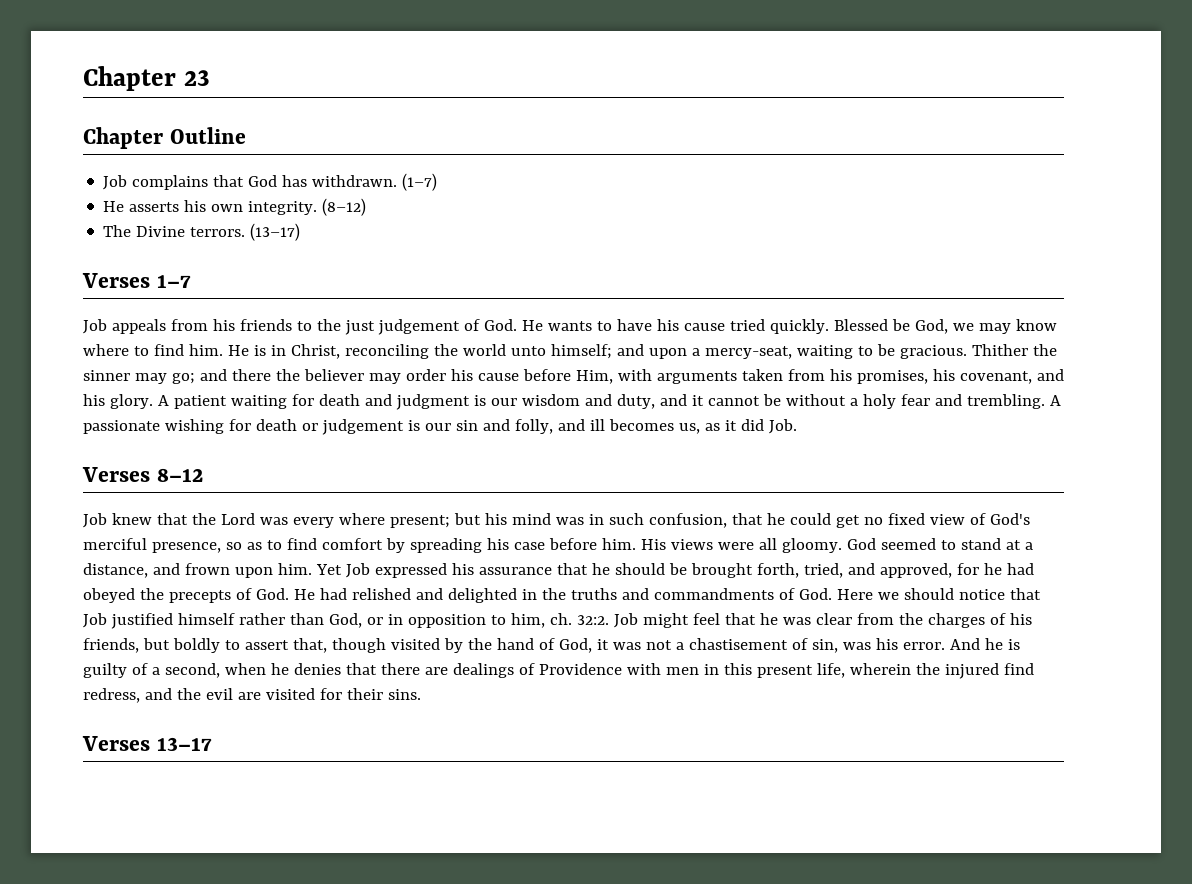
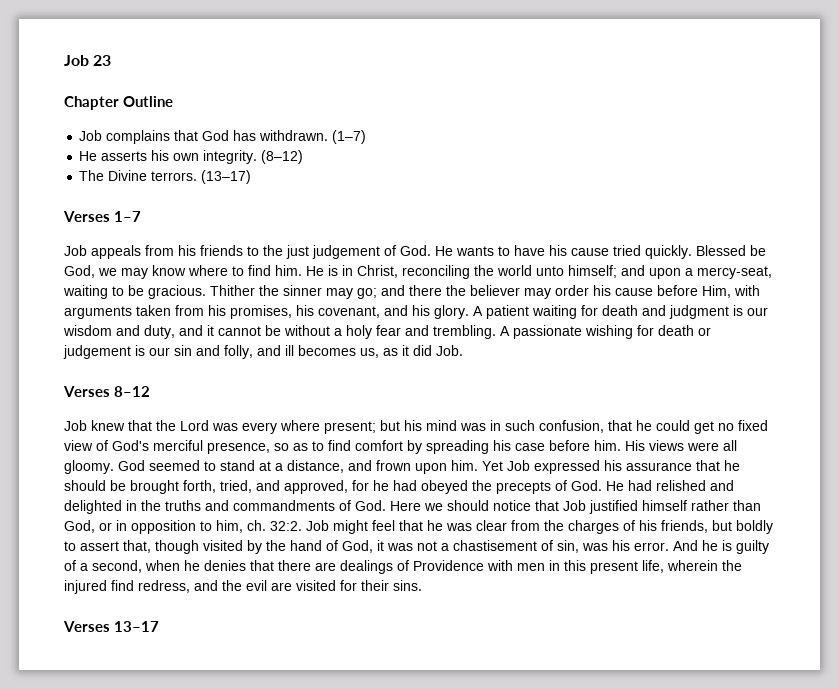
[83,66,176,91] Chapter -> [64,55,89,66] Job

